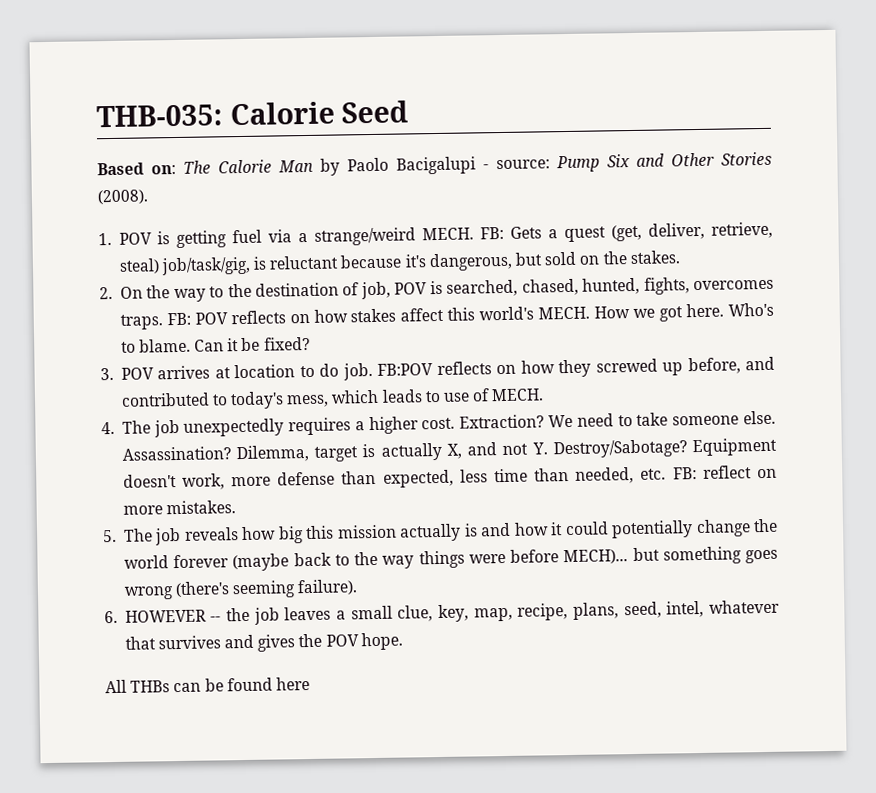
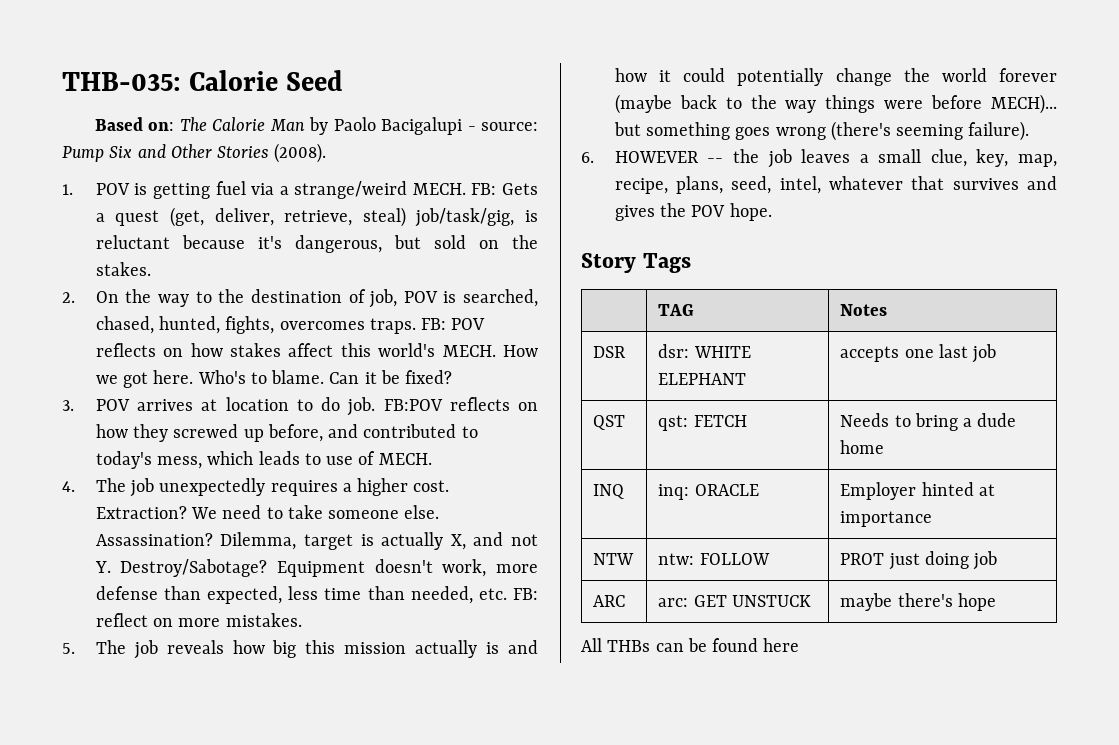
(403, 641) none -> [581,253,691,273] [658,304,695,316] [840,304,888,316] [593,346,627,358] [658,344,751,358] [658,373,747,385] [840,344,997,363] [593,415,626,430] [658,415,747,431] [840,413,1017,431] [840,440,885,454] [593,484,625,499] [658,484,759,500] [840,482,995,500] [840,511,933,527] [593,553,635,565] [658,553,770,565] [840,551,998,570] [593,595,626,607] [658,595,811,607] [840,593,996,611] // Story Tags // | TAG | Notes // DSR | dsr: WHITE ELEPHANT | accepts one last job // QST | qst: FETCH | Needs to bring a dude home // INQ | inq: ORACLE | Employer hinted at importance // NTW | ntw: FOLLOW | PROT just doing job // ARC | arc: GET UNSTUCK | maybe there's hope

